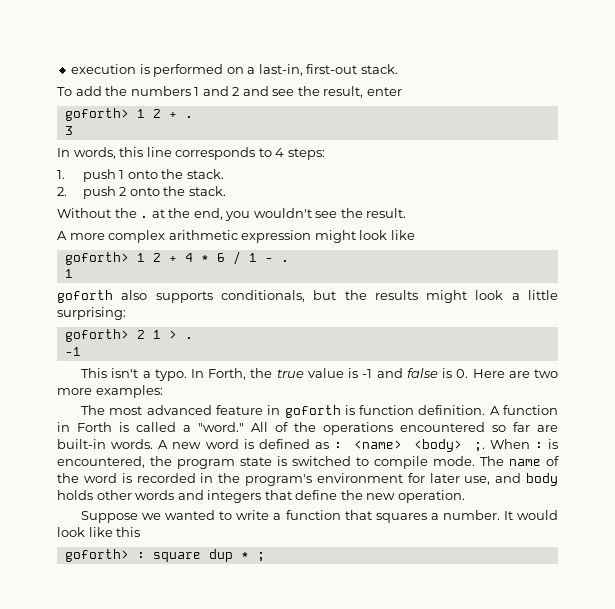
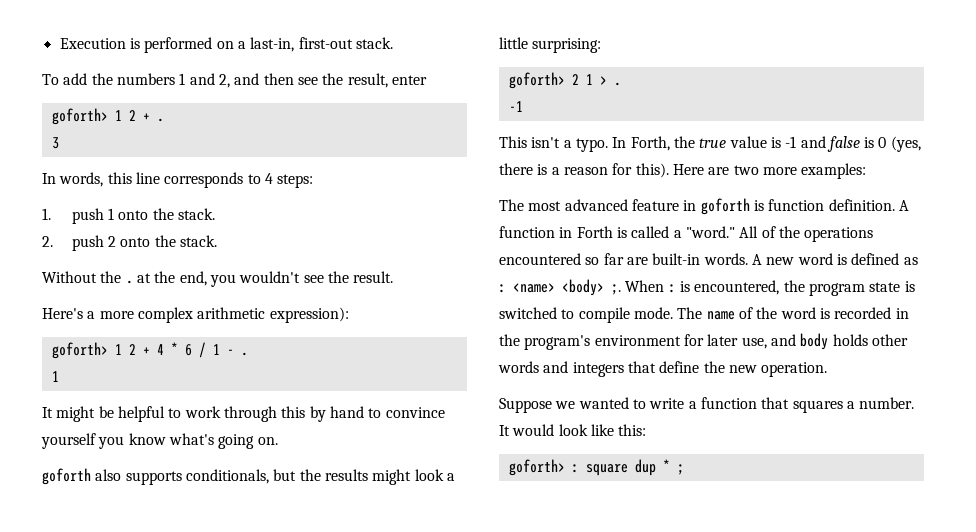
[71,64,137,74] execution -> [59,38,126,49] Execution
[232,86,269,96] 2 and -> [218,73,294,88] 2, and then
[57,231,67,240] A -> [42,308,96,319] Here's a
[241,230,415,243] expression might look like -> [269,307,349,323] expression):
(73, 273) none -> [42,406,445,422] [41,433,278,449] // It might be helpful to work through this by hand to convince yourself you know what's going on.
[456,369,469,378] 0. -> [878,136,921,152] [499,163,669,178] 0 (yes, there is a reason for this).
[116,527,141,537] this -> [618,424,647,436] this:

